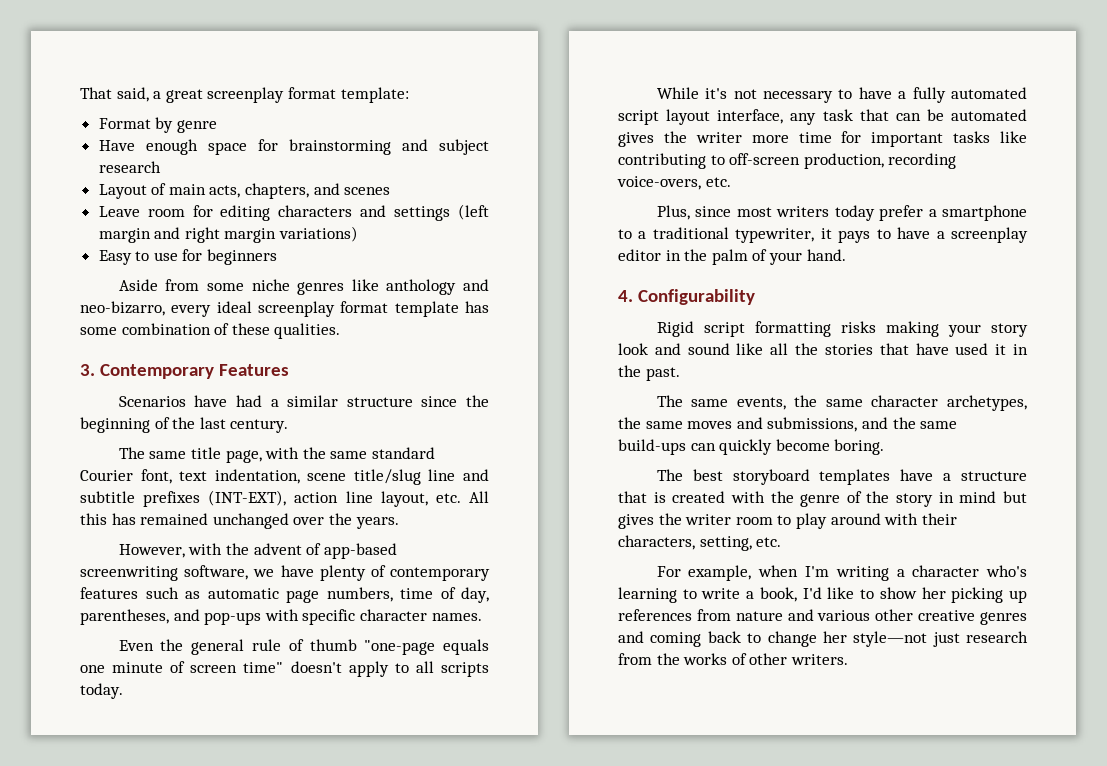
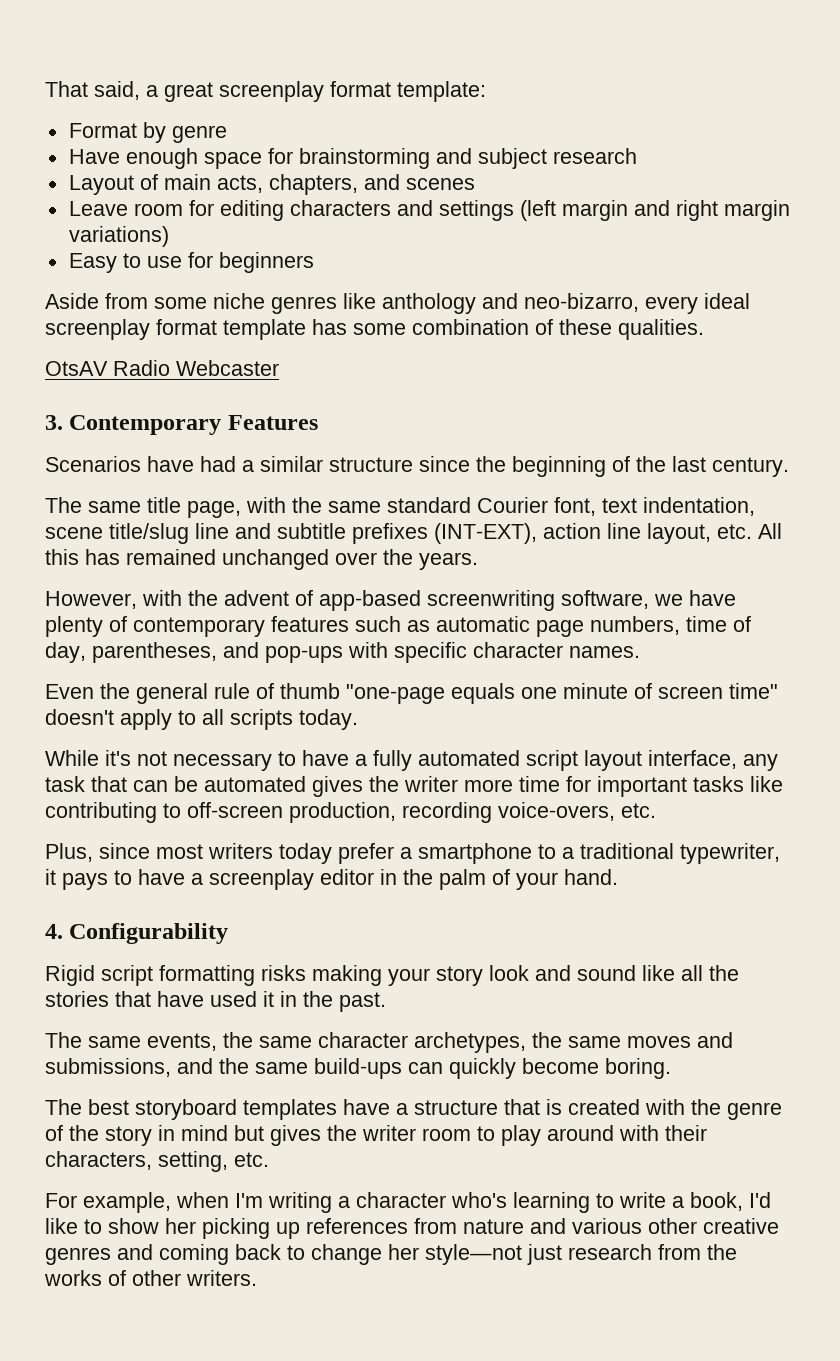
(341, 331) none -> [45,360,279,376] // OtsAV Radio Webcaster

